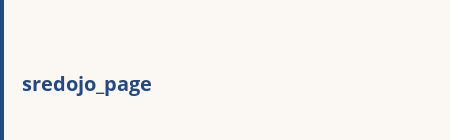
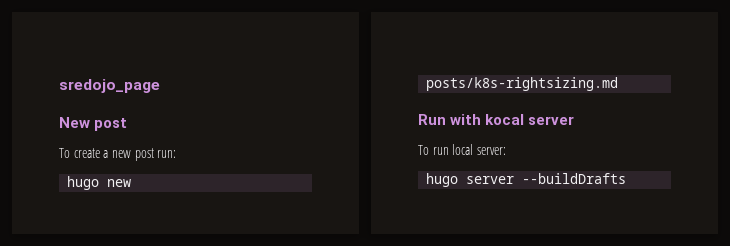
(152, 86) none -> [59,117,128,131] [59,148,177,161] [67,176,132,190] [426,77,619,91] [418,114,575,125] [418,144,506,155] [426,173,627,187] // New post // To create a new post run: // hugo new posts/k8s-rightsizing.md // Run with kocal server // To run local server: // hugo server --buildDrafts

